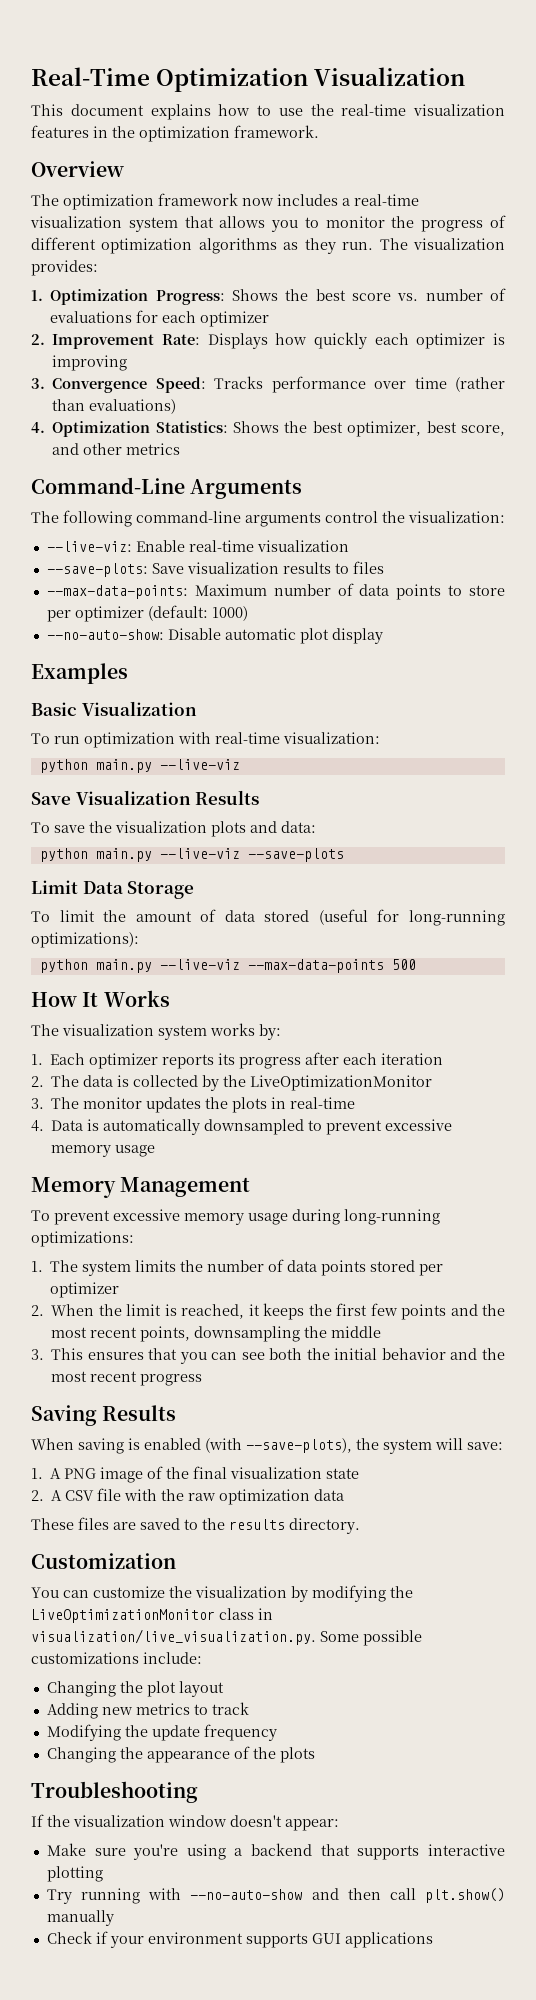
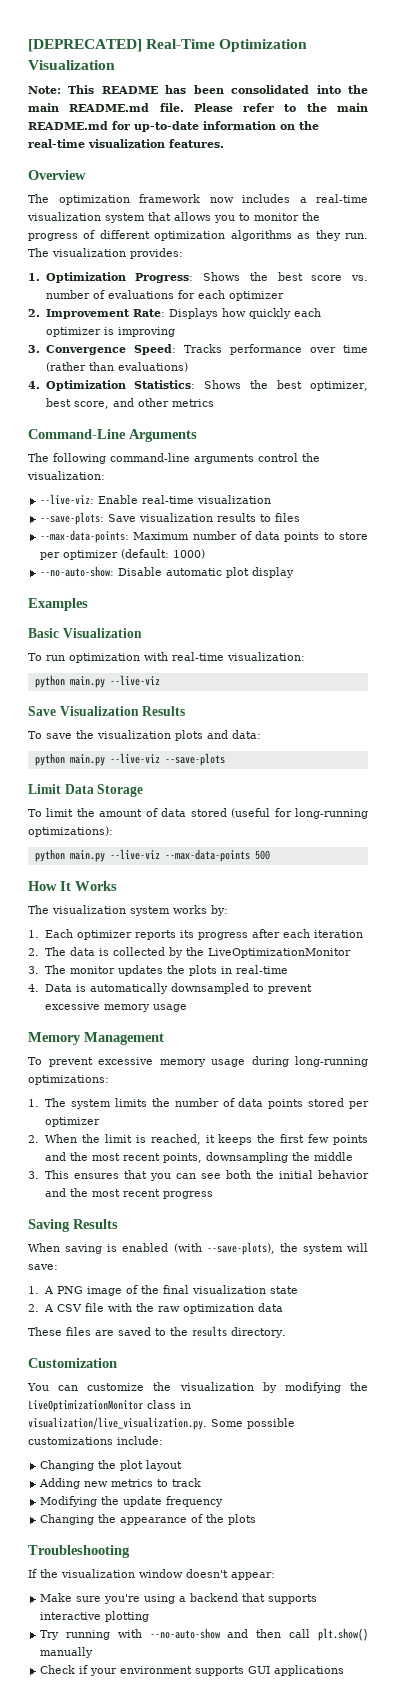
(31, 76) none -> [28,39,142,52] [DEPRECATED]
[31,104,505,120] [31,125,319,142] This document explains how to use the real-time visualization features in the optimization framework. -> [28,85,368,94] [28,103,368,112] [28,121,319,132] [28,139,224,148] Note: This README has been consolidated into the main README.md file. Please refer to the main README.md for up-to-date information on the real-time visualization features.

